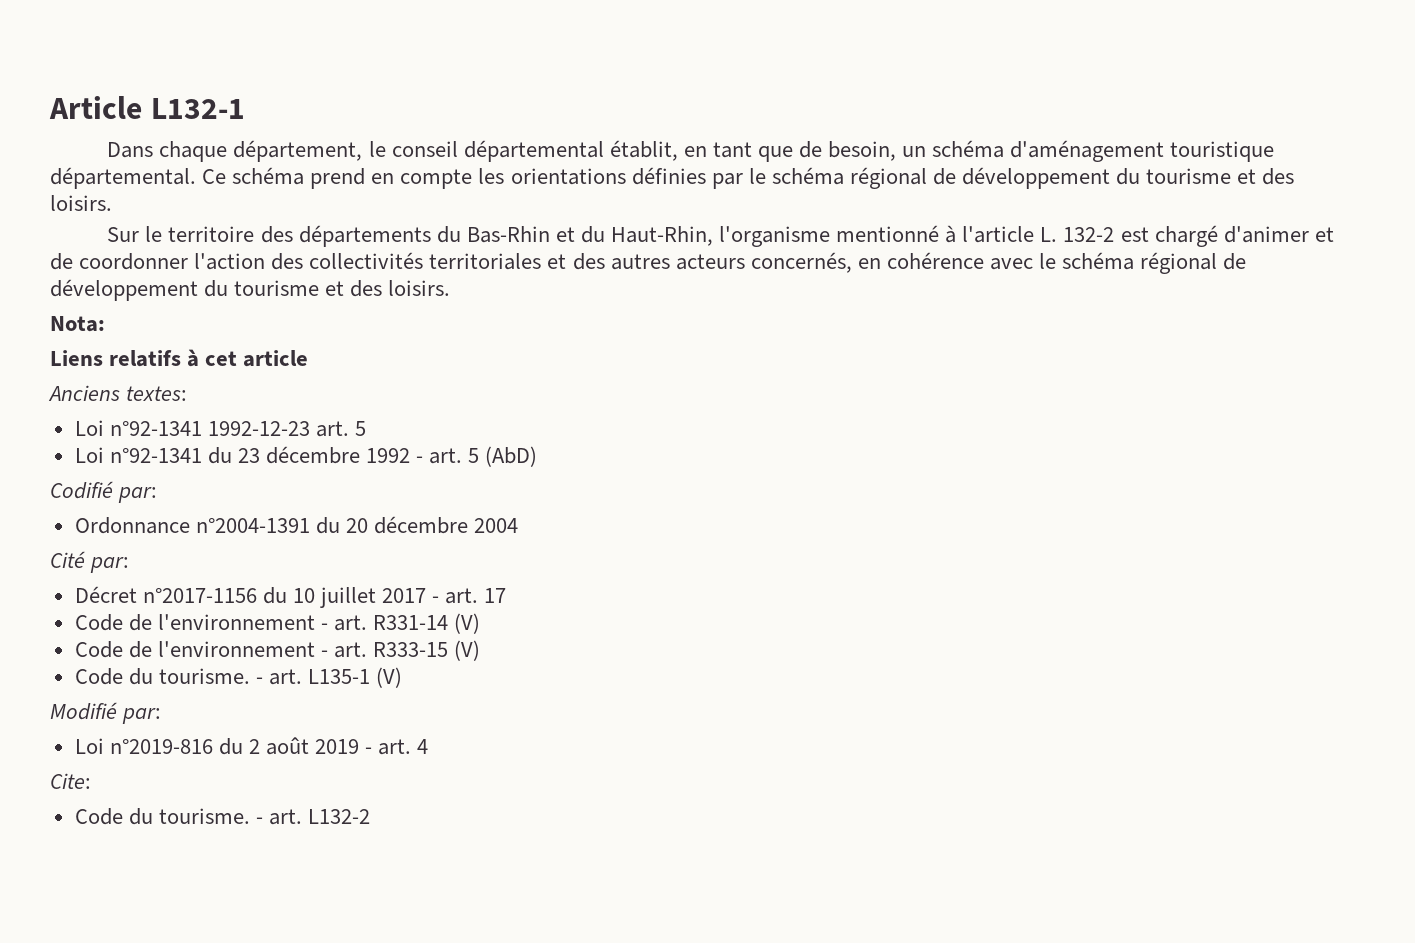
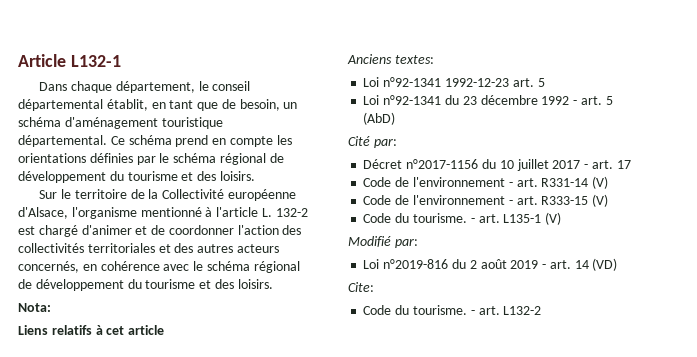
[260,225,713,247] des départements du Bas-Rhin et du Haut-Rhin, -> [130,189,296,201] [18,207,68,219] de la Collectivité européenne d'Alsace,
[50,481,158,503] [74,516,519,534] // Codifié par: // Ordonnance n°2004-1391 du 20 décembre 2004 -> (396, 118) none
[417,739,429,754] 4 -> [574,258,618,271] 14 (VD)

